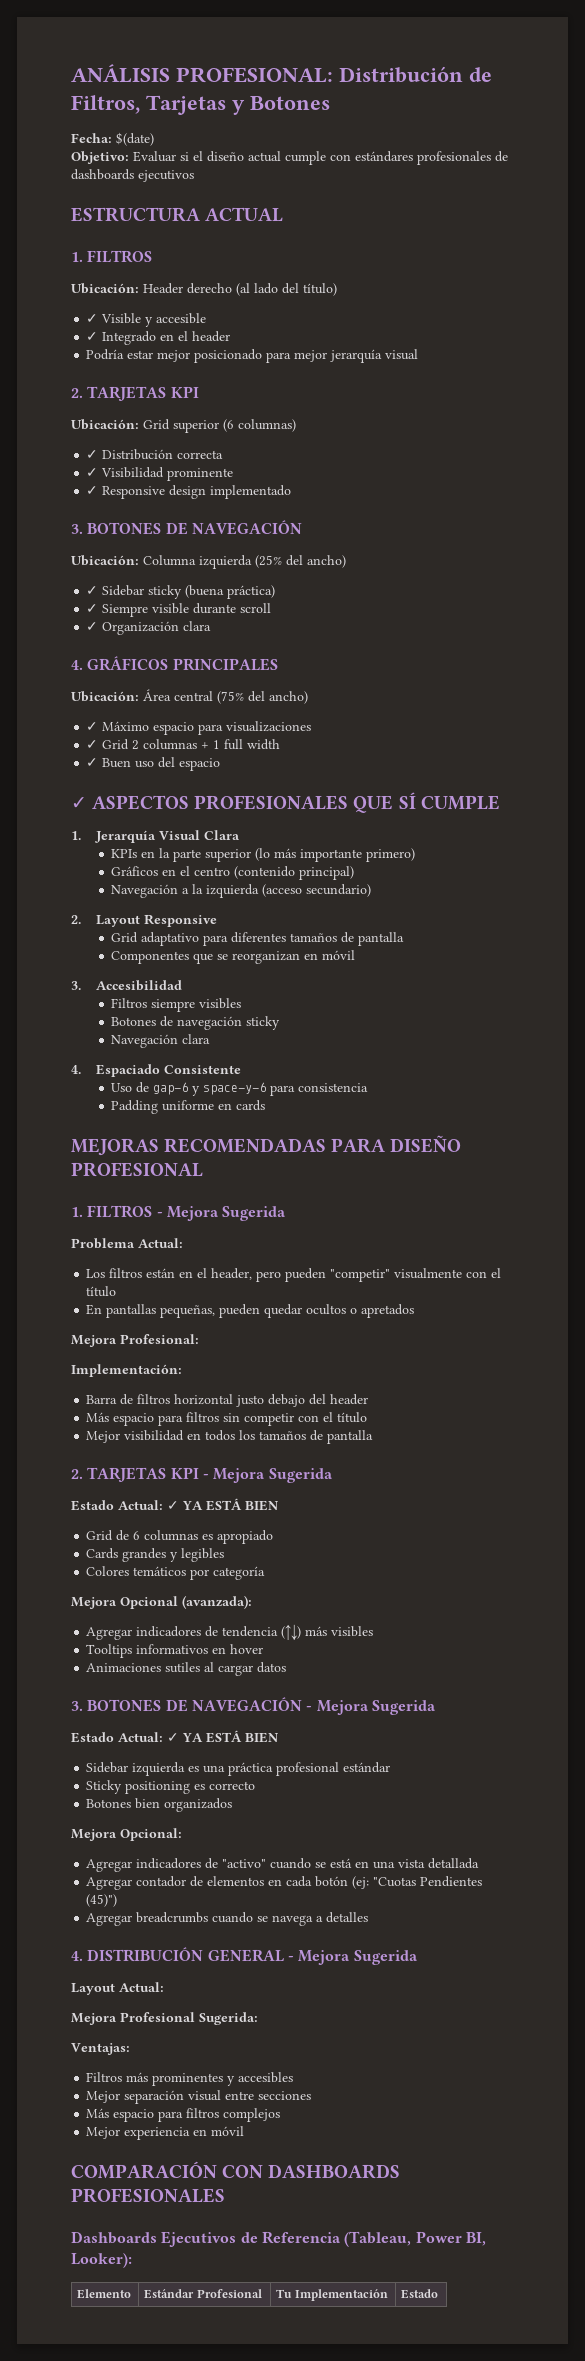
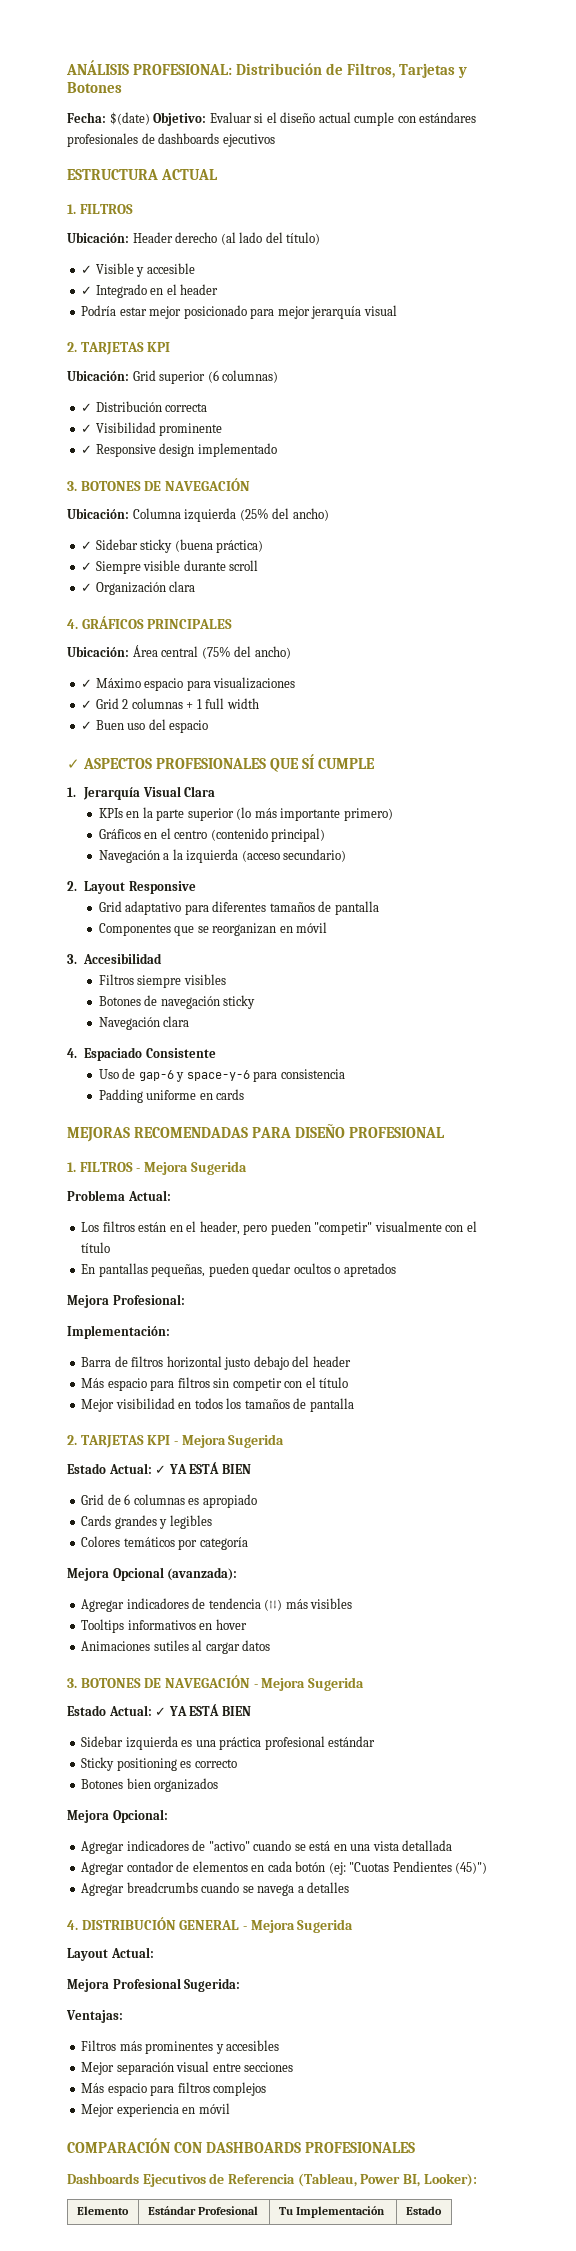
(154, 139) // -> (150, 118) none

